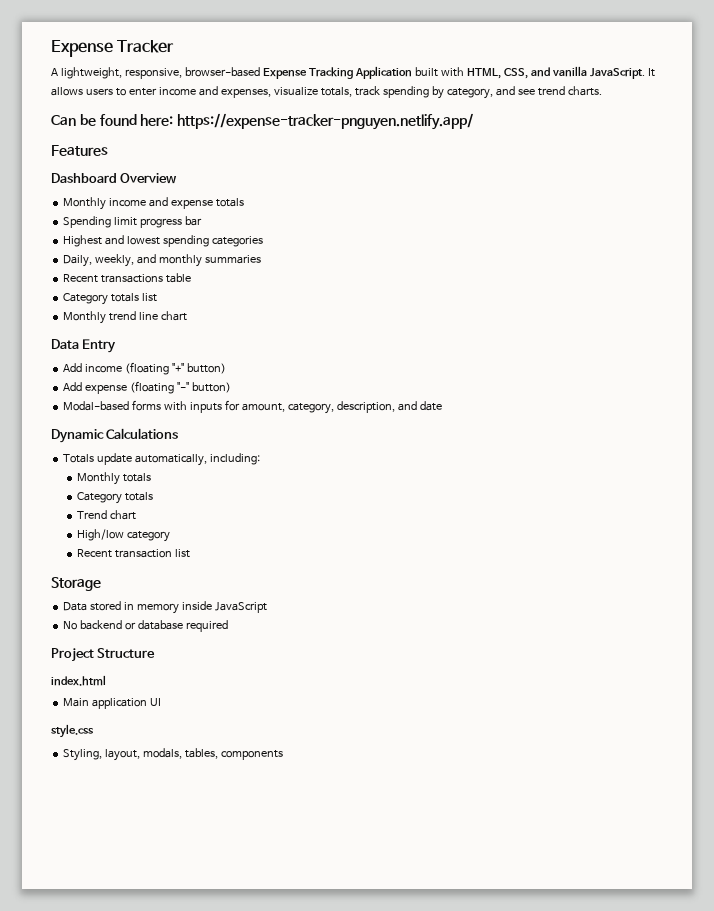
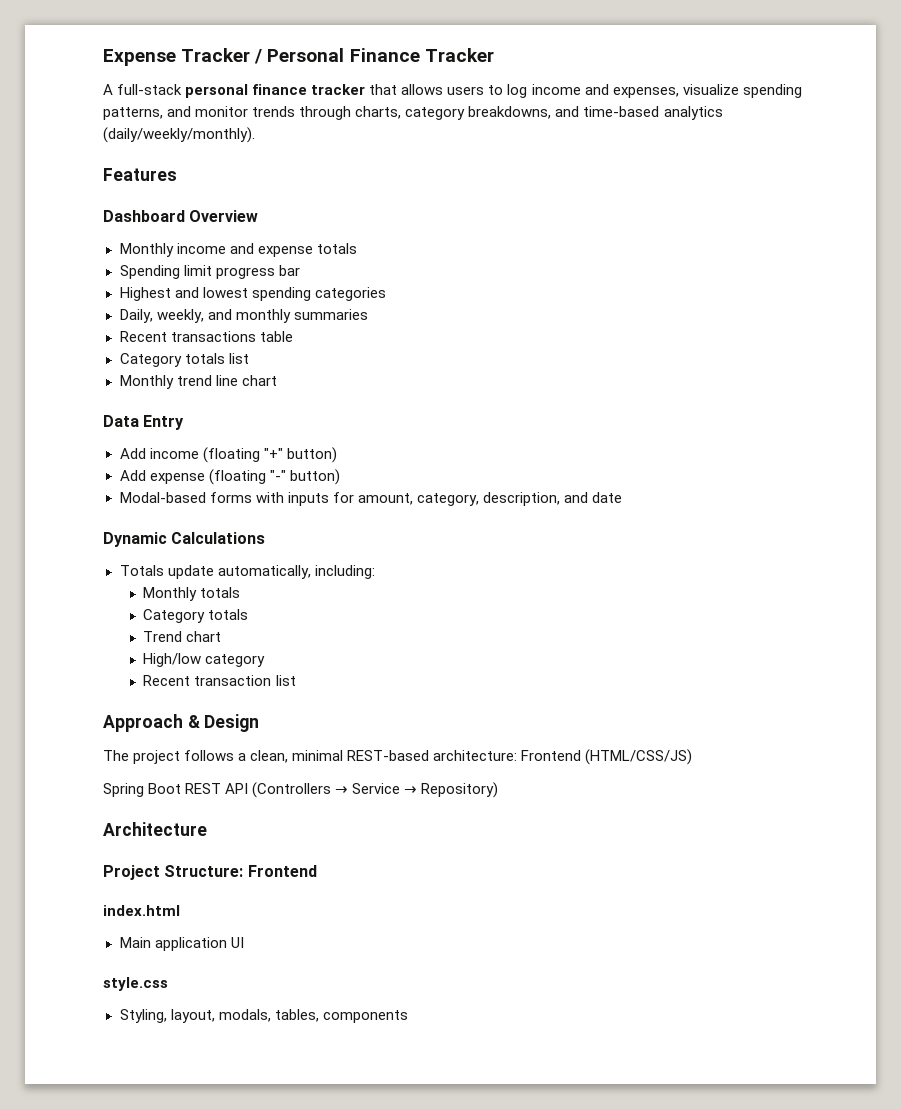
[51,66,655,79] // A lightweight, responsive, browser-based Expense Tracking Application built with HTML, CSS, and vanilla JavaScript. It -> [254,48,494,64] [103,84,398,98] / Personal Finance Tracker // A full-stack personal finance tracker that
[128,88,157,96] enter -> [507,84,528,98] log
[320,86,602,99] [51,113,474,130] totals, track spending by category, and see trend charts. // Can be found here: https://expense-tracker-pnguyen.netlify.app/ -> [742,84,802,98] [103,106,723,120] [103,127,255,143] spending patterns, and monitor trends through charts, category breakdowns, and time-based analytics (daily/weekly/monthly).
[51,577,101,591] [63,601,267,614] [63,620,228,632] Storage // Data stored in memory inside JavaScript // No backend or database required -> [103,714,260,732] [103,749,693,765] [103,782,499,798] [103,822,207,836] Approach & Design // The project follows a clean, minimal REST-based architecture: Frontend (HTML/CSS/JS) // Spring Boot REST API (Controllers → Service → Repository) // Architecture
[97,648,156,658] Structure -> [164,865,317,877] Structure: Frontend

